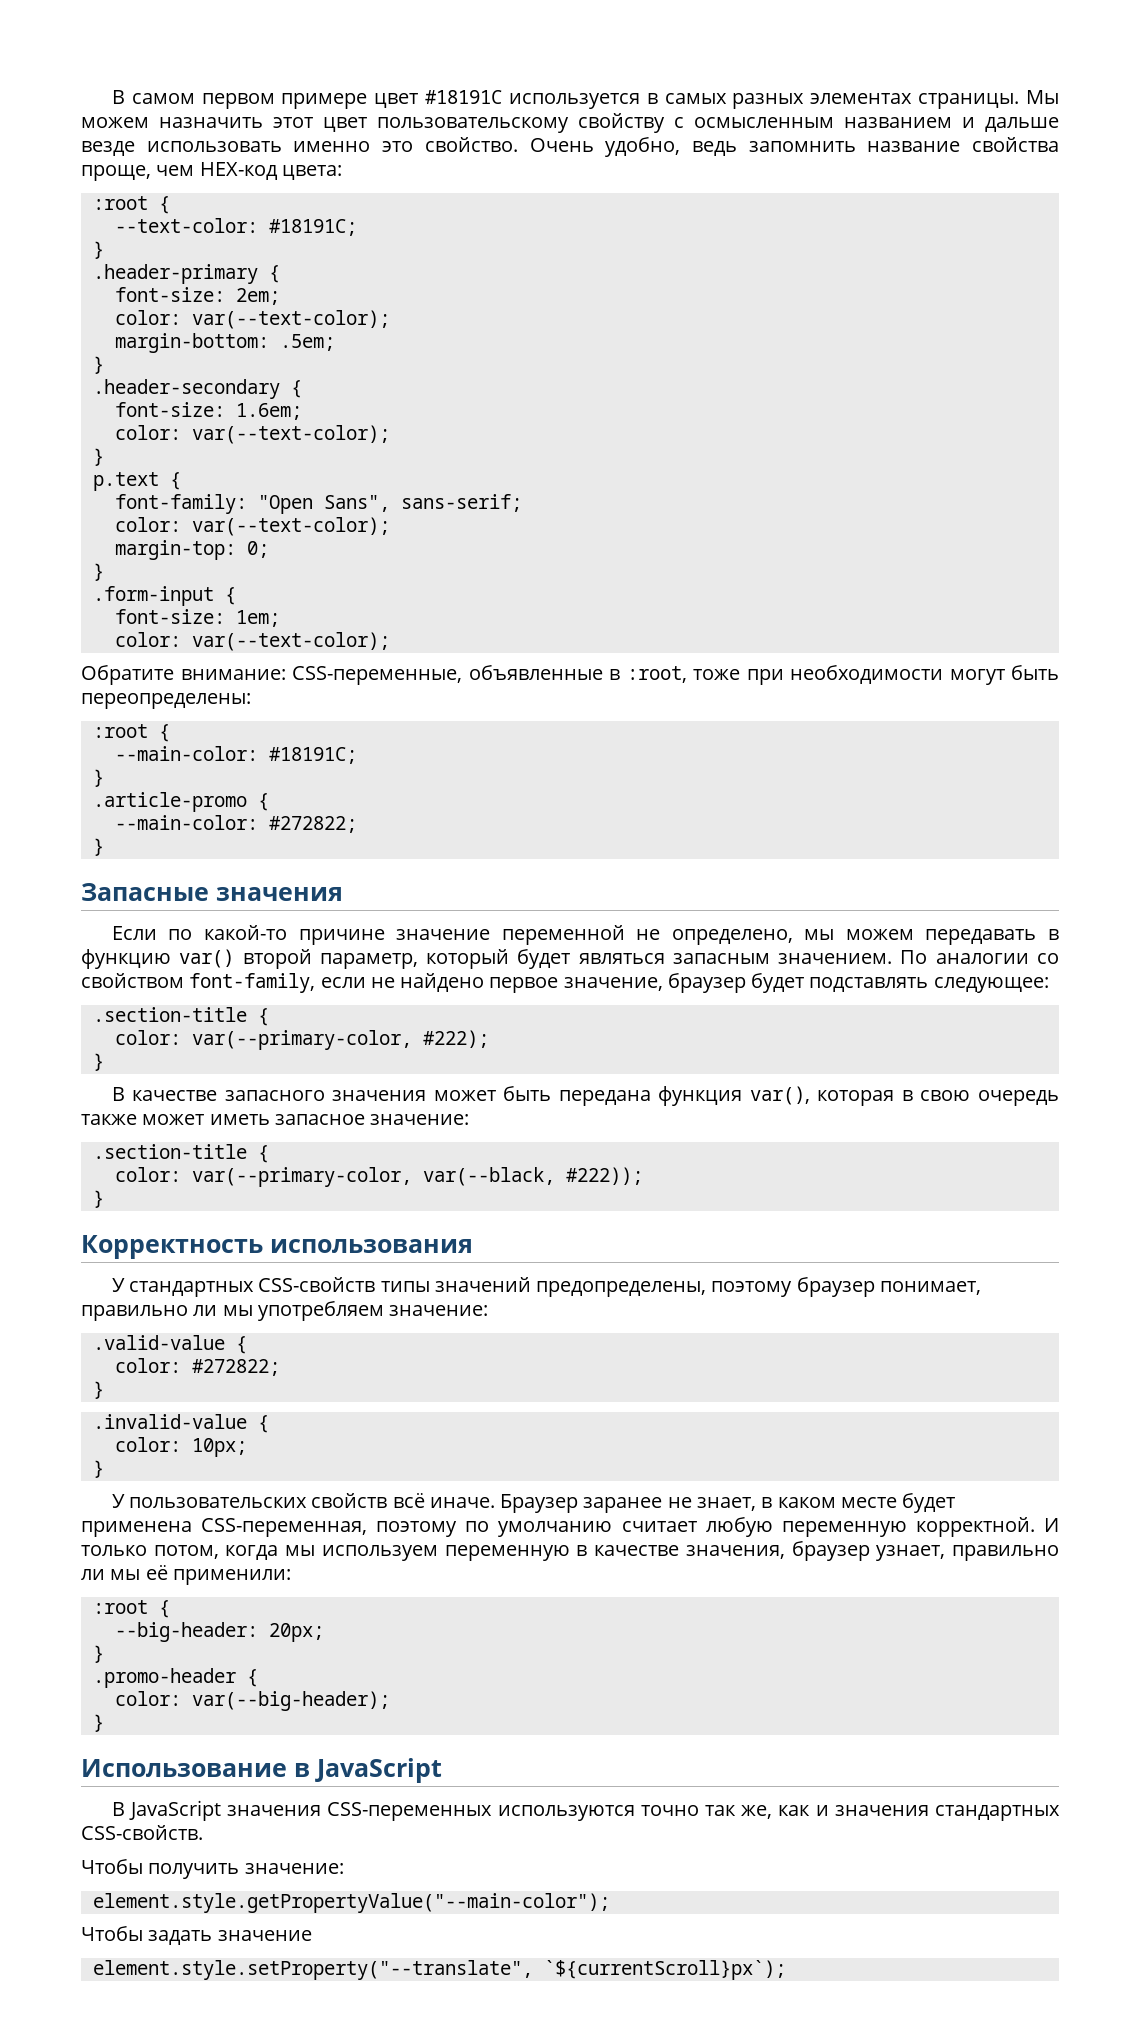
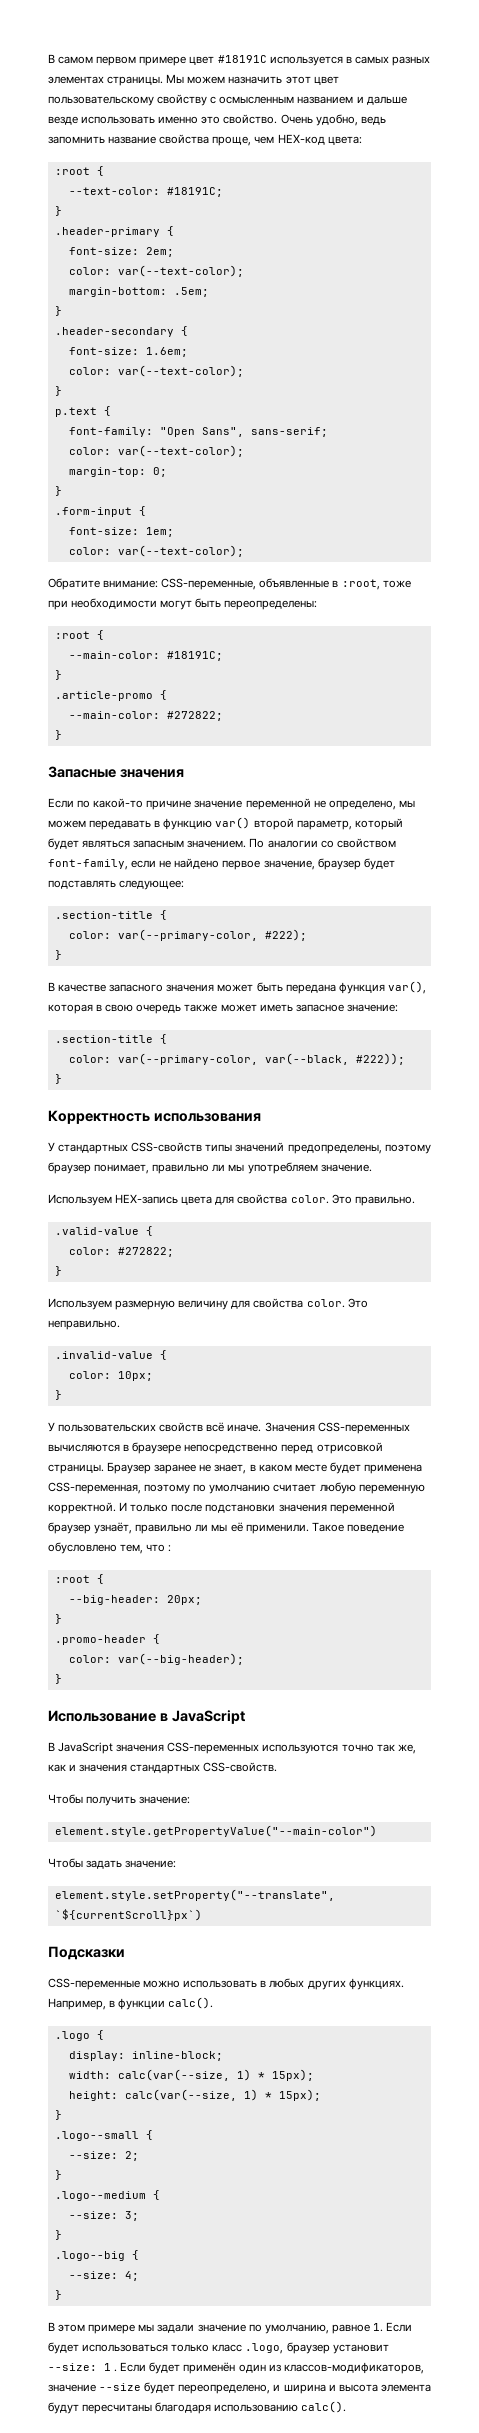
[389,1305,489,1316] значение: -> [320,1164,372,1172] [48,1194,415,1206] значение. // Используем HEX-запись цвета для свойства color. Это правильно.
(104, 1390) none -> [48,1298,368,1310] [48,1320,120,1330] // Используем размерную величину для свойства color. Это неправильно.
(495, 1502) none -> [264,1422,410,1434] [48,1442,383,1454] [48,1464,104,1474] Значения CSS-переменных вычисляются в браузере непосредственно перед отрисовкой страницы.
[153,1541,1059,1561] [81,1565,291,1585] потом, когда мы используем переменную в качестве значения, браузер узнает, правильно ли мы её применили: -> [171,1502,395,1514] [48,1522,404,1534] [48,1542,172,1554] после подстановки значения переменной браузер узнаёт, правильно ли мы её применили. Такое поведение обусловлено тем, что :
[92,1893,610,1913] element.style.getPropertyValue("--main-color"); -> [54,1825,377,1837] element.style.getPropertyValue("--main-color")
[217,1930,312,1941] значение -> [125,1860,177,1868] значение:
[543,1960,786,1980] `${currentScroll}px`); -> [54,1909,202,1921] [48,1946,125,1960] [48,1978,404,1990] [48,1997,214,2010] [54,2030,104,2041] [68,2051,223,2061] [68,2069,314,2081] [68,2089,321,2101] [54,2110,62,2120] [54,2130,153,2141] [68,2151,139,2161] [54,2170,62,2180] [54,2190,160,2201] [68,2211,139,2221] [54,2230,62,2240] [54,2250,139,2261] [68,2271,139,2281] [54,2290,62,2300] [48,2322,413,2334] [48,2342,389,2354] [48,2362,424,2374] [48,2382,431,2394] [48,2401,347,2414] `${currentScroll}px`) // Подсказки // CSS-переменные можно использовать в любых других функциях. Например, в функции calc(). // .logo { // display: inline-block; // width: calc(var(--size, 1) * 15px); // height: calc(var(--size, 1) * 15px); // } // .logo--small { // --size: 2; // } // .logo--medium { // --size: 3; // } // .logo--big { // --size: 4; // } // В этом примере мы задали значение по умолчанию, равное 1. Если будет использоваться только класс .logo, браузер установит --size: 1 . Если будет применён один из классов-модификаторов, значение --size будет переопределено, и ширина и высота элемента будут пересчитаны благодаря использованию calc().

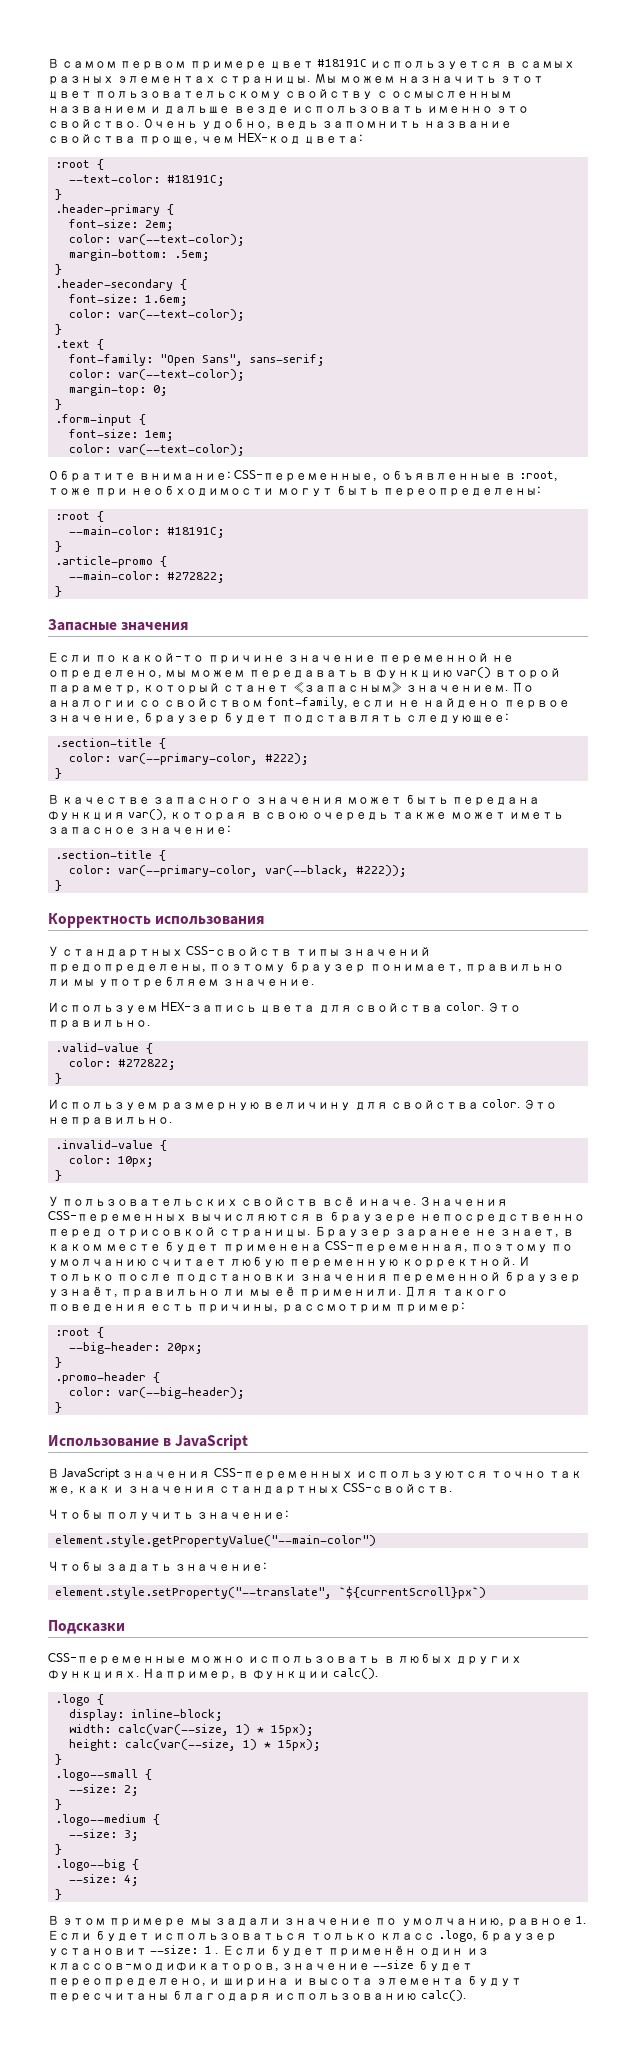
[54,407,97,417] p.text -> [55,340,91,348] .text
[48,838,185,850] будет являться запасным -> [223,681,403,694] станет «запасным»
[311,1522,404,1533] [48,1542,172,1554] Такое поведение обусловлено тем, что : -> [405,1286,508,1297] [48,1302,465,1313] Для такого поведения есть причины, рассмотрим пример:

